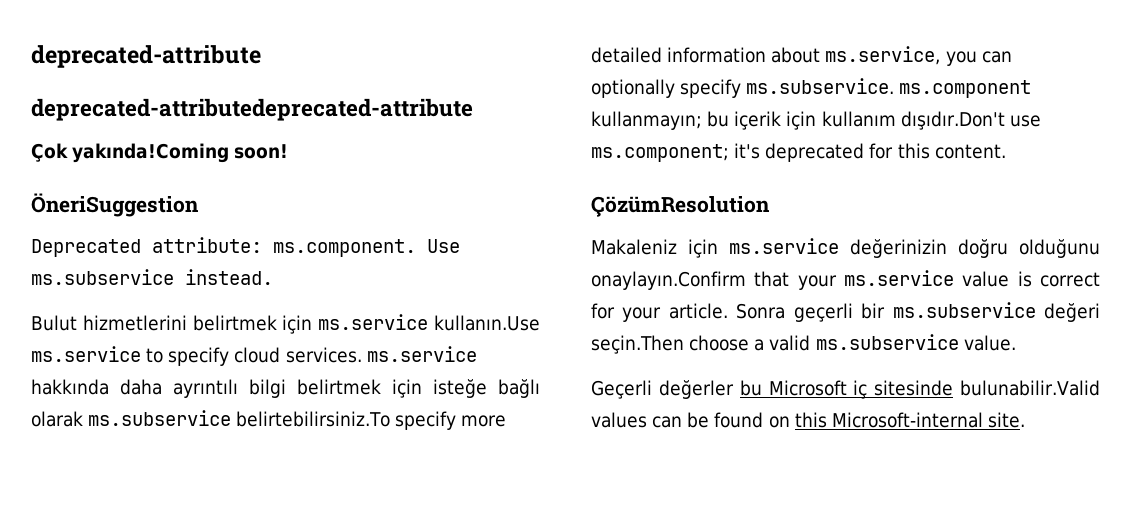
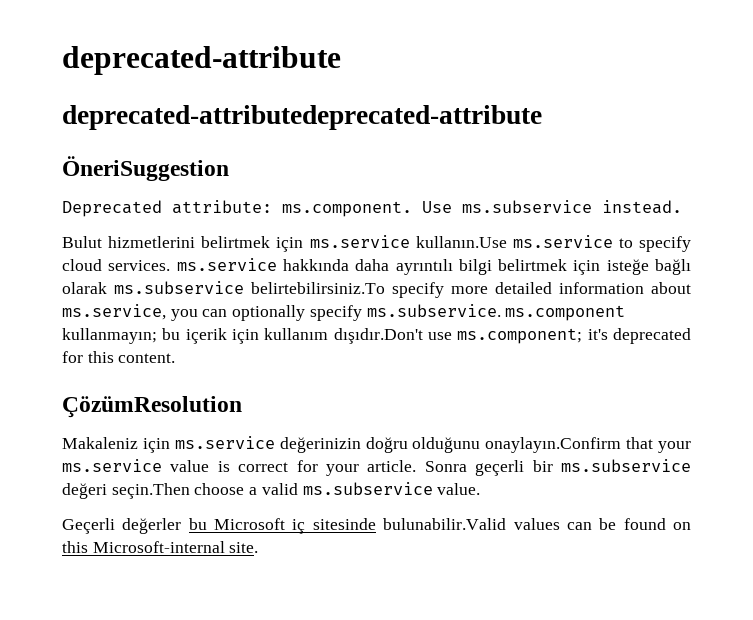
[31,143,289,163] // Çok yakında!Coming soon! -> (542, 117) none

